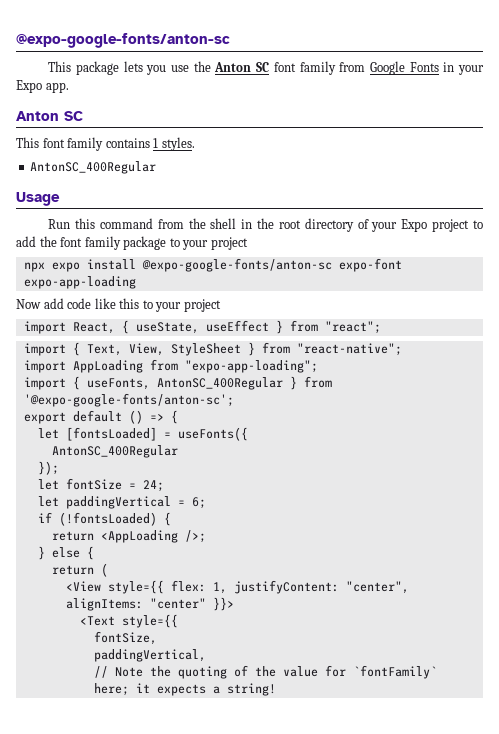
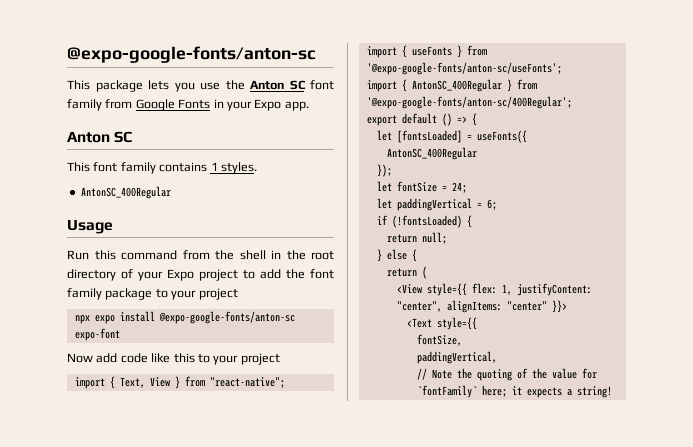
[23,276,136,289] expo-app-loading -> (120, 334) none
[23,320,381,334] // import React, { useState, useEffect } from "react"; -> (280, 359) none
[128,343,241,356] View, StyleSheet -> [149,377,170,387] View
[72,359,318,373] [23,376,150,390] AppLoading from "expo-app-loading"; // import { useFonts, -> [401,45,487,58] [366,62,562,75] [366,79,407,92] { useFonts } from '@expo-google-fonts/anton-sc/useFonts'; // import {
[23,393,234,407] '@expo-google-fonts/anton-sc'; -> [366,96,572,109] '@expo-google-fonts/anton-sc/400Regular';
[100,530,206,543] <AppLoading />; -> [421,232,447,244] null;

